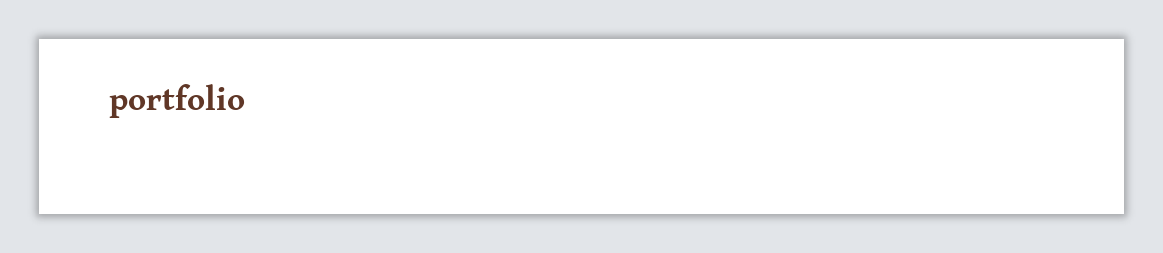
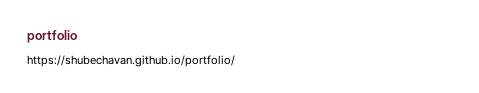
(245, 101) none -> [27,55,235,67] // https://shubechavan.github.io/portfolio/

